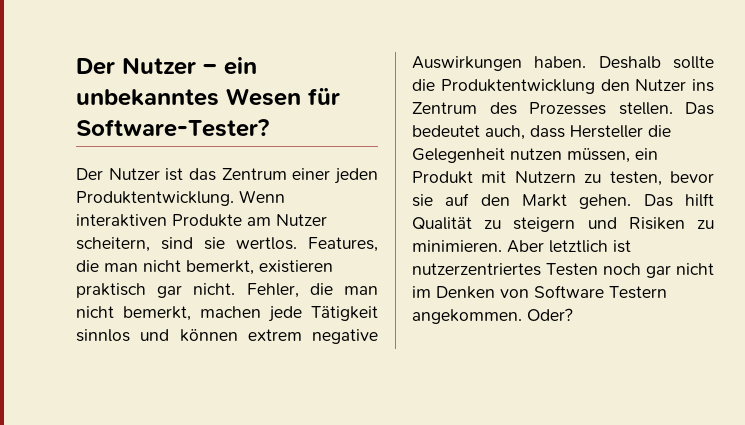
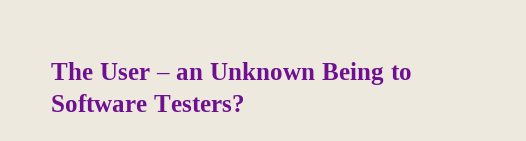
[76,57,257,75] [76,88,340,106] [76,119,269,137] [76,168,378,184] [76,190,285,206] [76,214,327,227] [76,237,378,252] [76,260,333,275] [76,283,378,298] [76,306,378,322] [76,329,378,344] [412,56,714,71] [412,79,714,94] [412,102,714,115] [412,125,671,140] [412,148,658,163] [412,171,714,186] [412,193,714,209] [412,217,714,232] [412,240,631,253] [412,263,714,278] [412,285,667,299] [412,308,573,324] Der Nutzer – ein unbekanntes Wesen für Software-Tester? // Der Nutzer ist das Zentrum einer jeden Produktentwicklung. Wenn interaktiven Produkte am Nutzer scheitern, sind sie wertlos. Features, die man nicht bemerkt, existieren praktisch gar nicht. Fehler, die man nicht bemerkt, machen jede Tätigkeit sinnlos und können extrem negative Auswirkungen haben. Deshalb sollte die Produktentwicklung den Nutzer ins Zentrum des Prozesses stellen. Das bedeutet auch, dass Hersteller die Gelegenheit nutzen müssen, ein Produkt mit Nutzern zu testen, bevor sie auf den Markt gehen. Das hilft Qualität zu steigern und Risiken zu minimieren. Aber letztlich ist nutzerzentriertes Testen noch gar nicht im Denken von Software Testern angekommen. Oder? -> [51,62,412,85] [51,94,245,112] The User – an Unknown Being to Software Testers?

